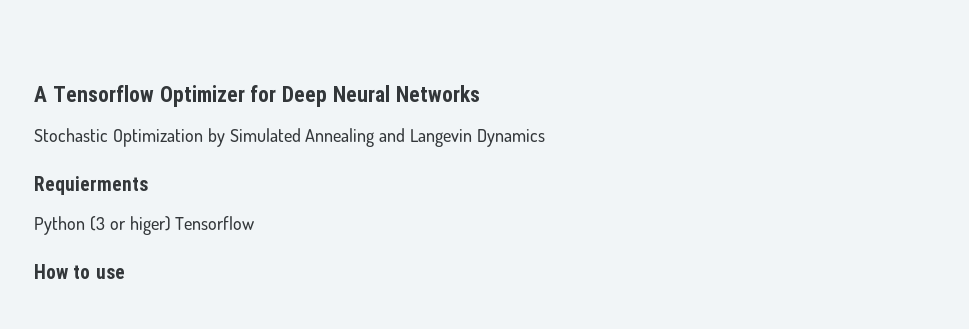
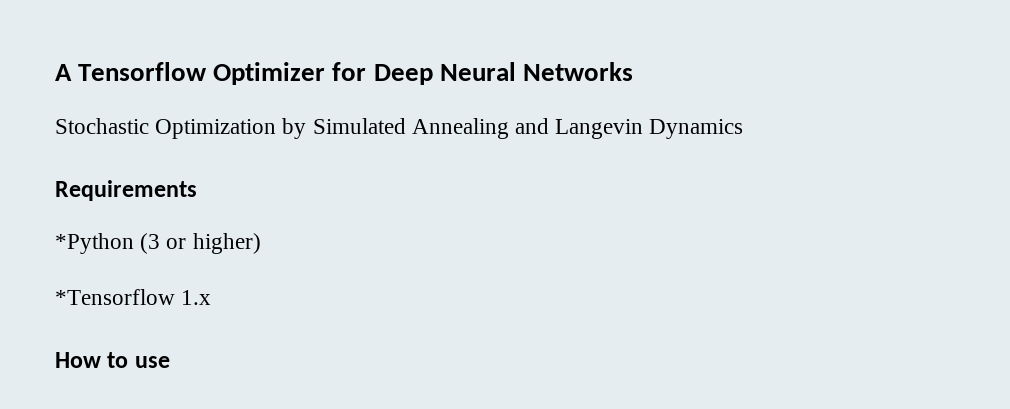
[34,176,148,195] [34,216,255,235] Requierments // Python (3 or higer) Tensorflow -> [55,180,197,201] [55,233,261,254] [55,289,212,305] Requirements // *Python (3 or higher) // *Tensorflow 1.x

